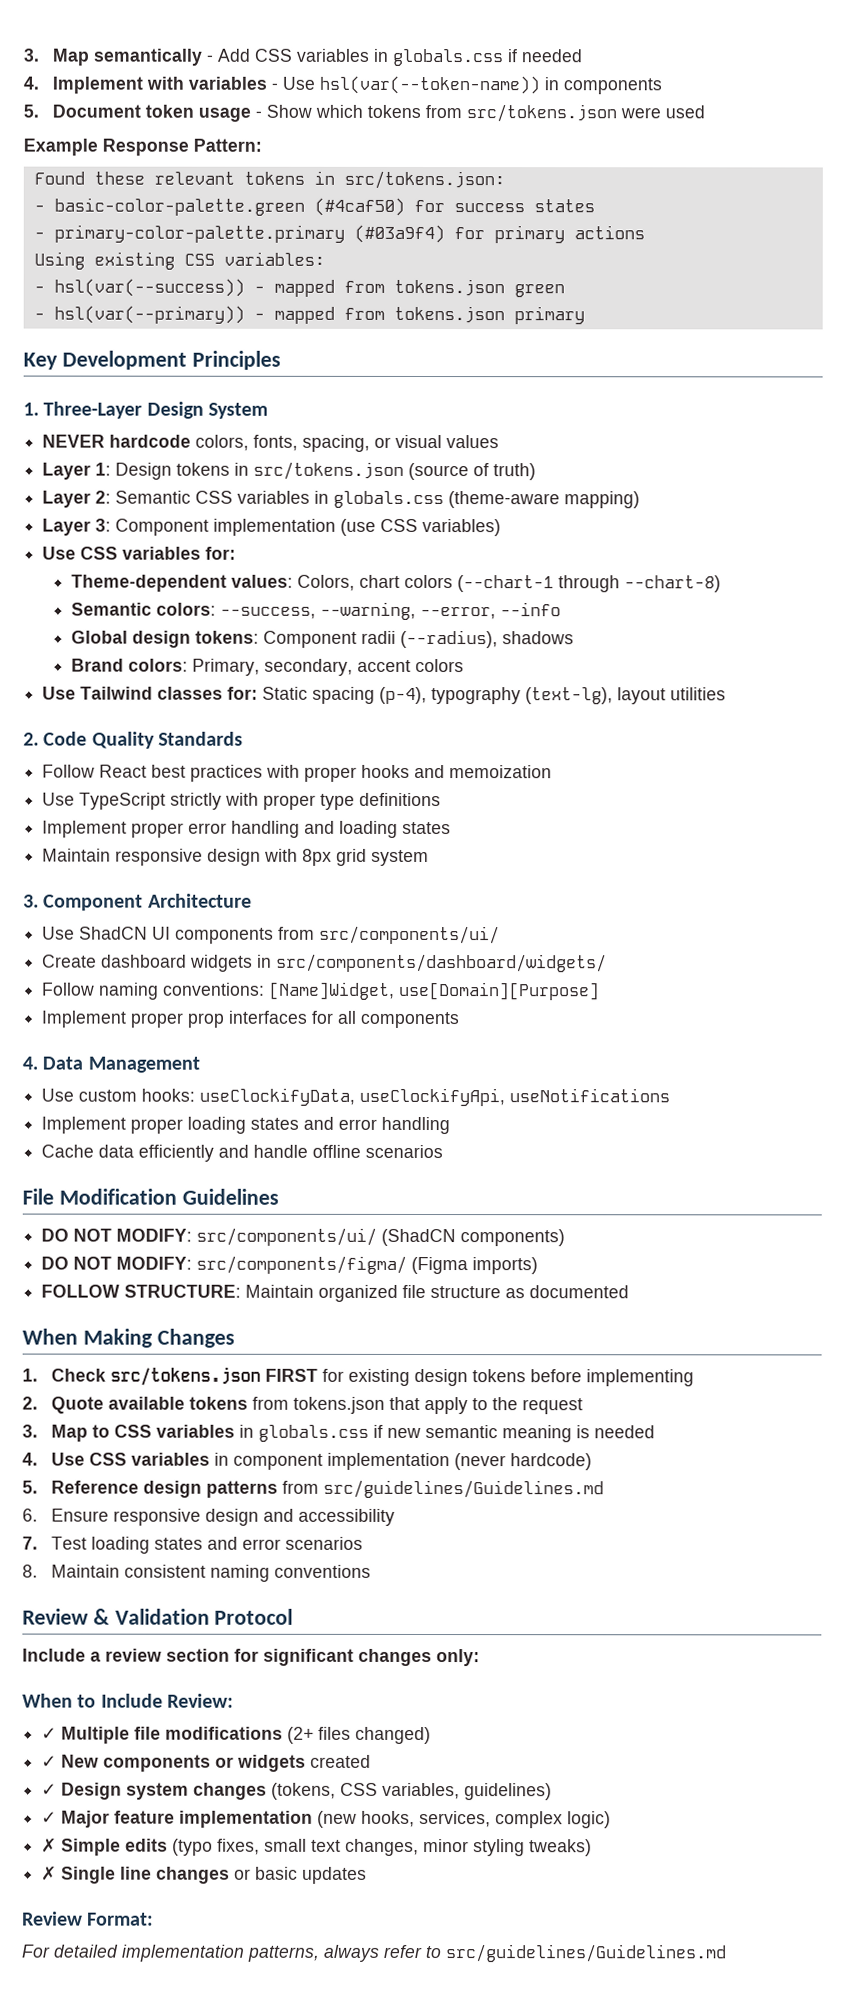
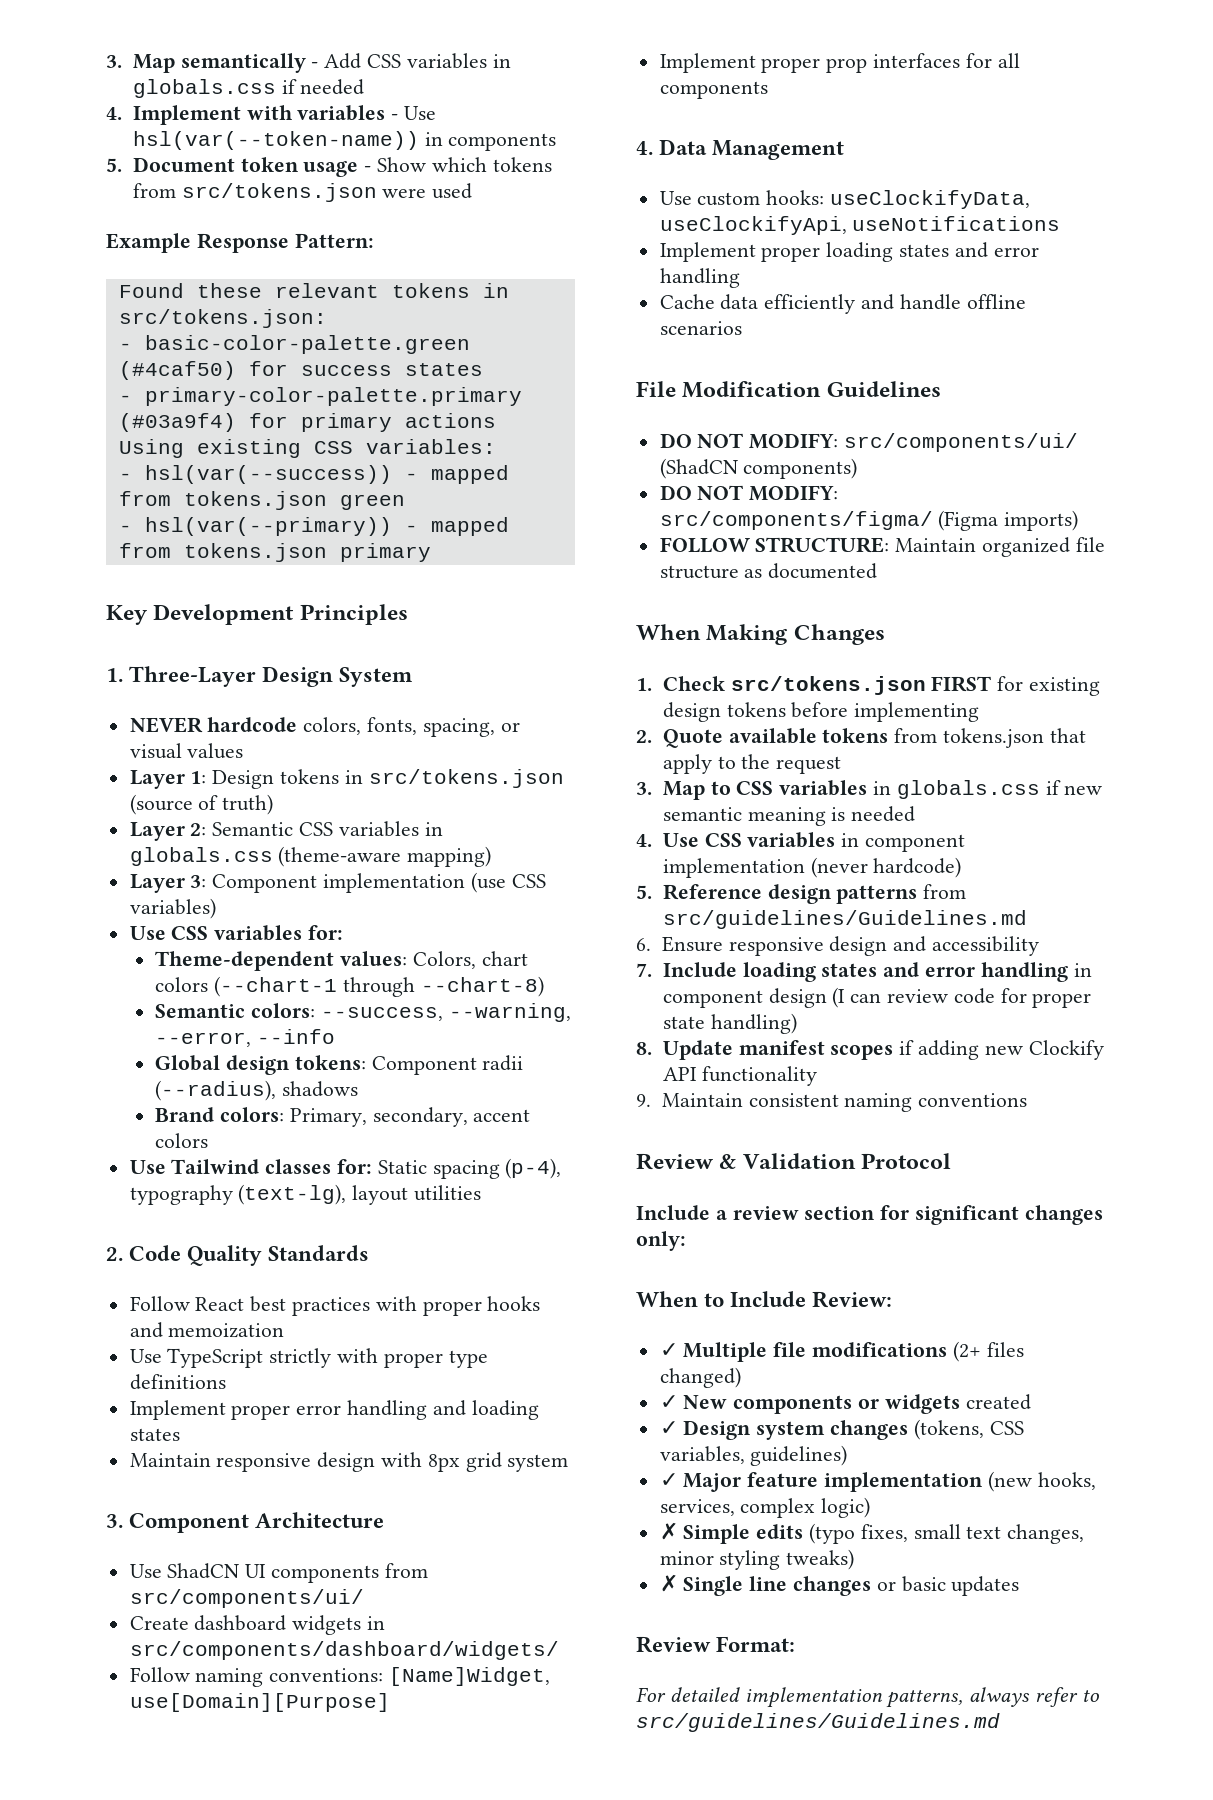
[50,1536,363,1554] [22,1564,38,1578] Test loading states and error scenarios // 8. -> [662,962,1092,982] [662,987,1092,1008] [662,1013,797,1034] [636,1040,1104,1060] [662,1066,817,1086] [636,1094,651,1107] Include loading states and error handling in component design (I can review code for proper state handling) // 8. Update manifest scopes if adding new Clockify API functionality // 9.

